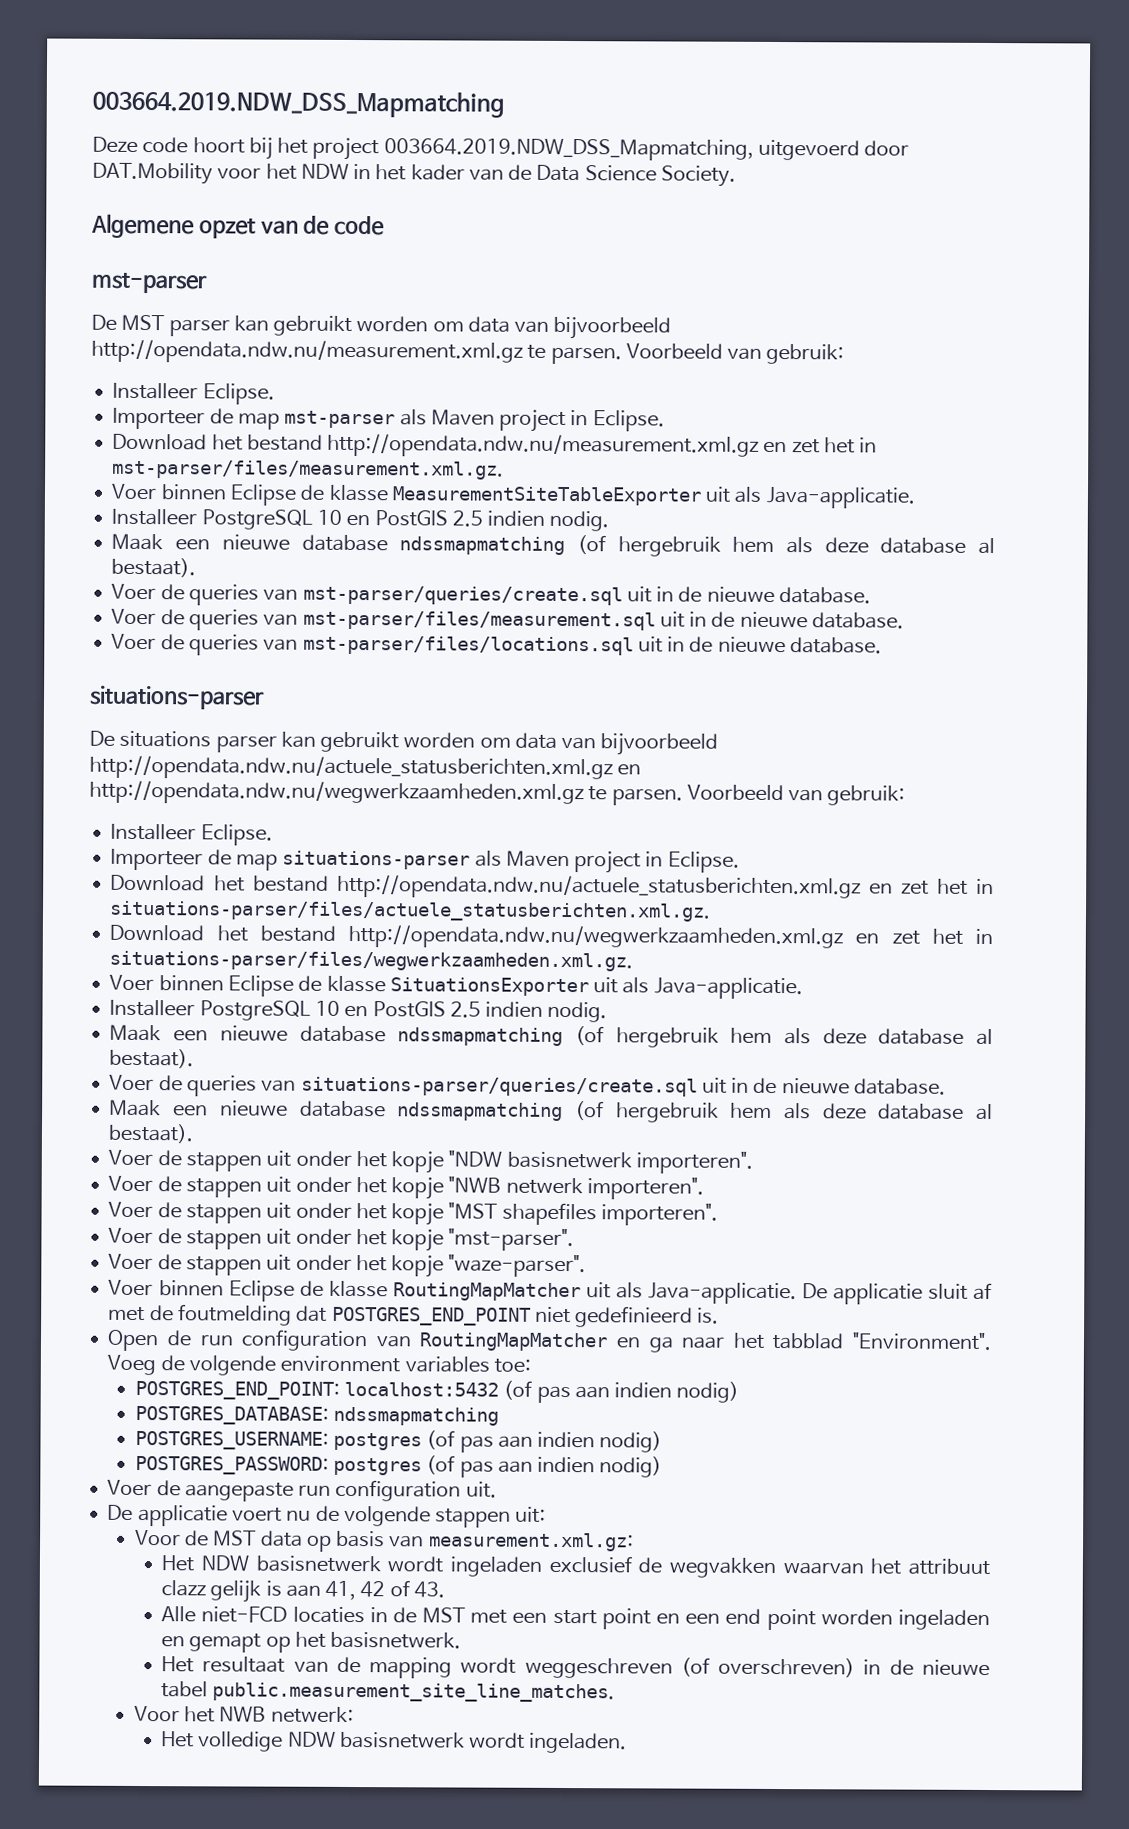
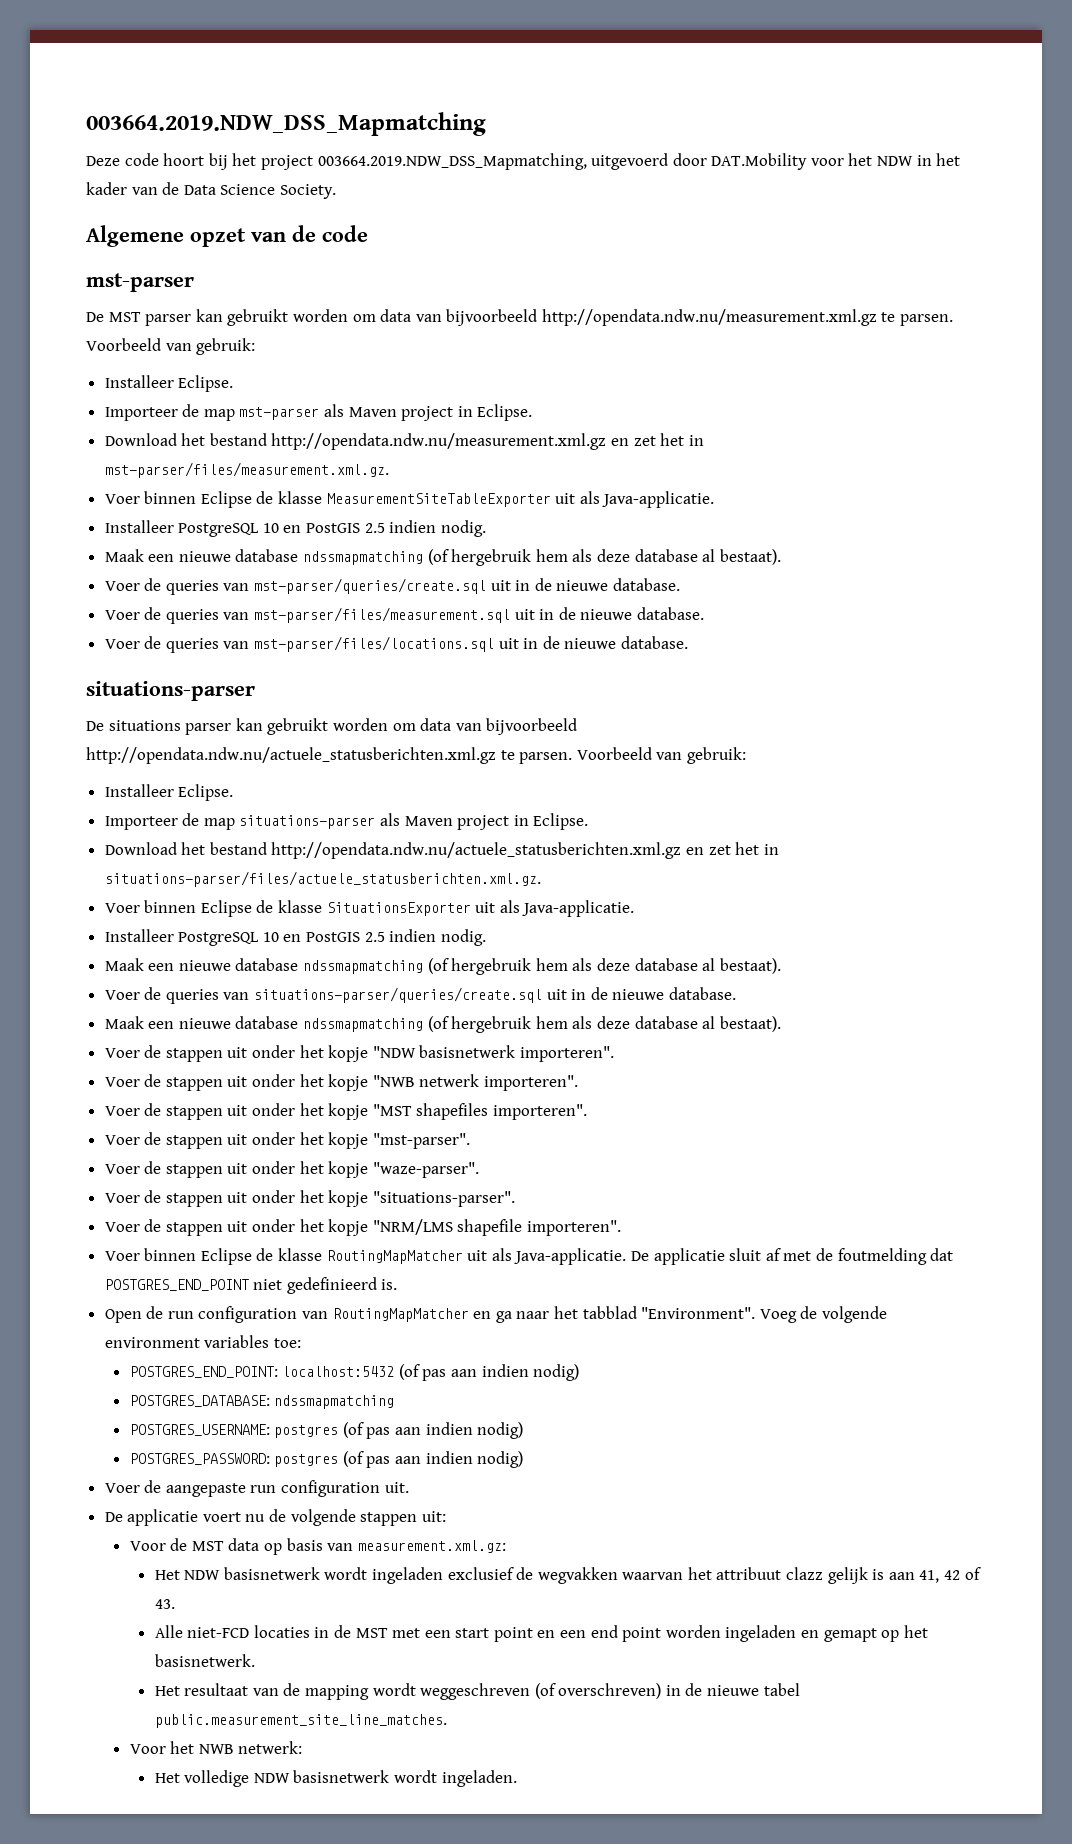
[617,764,642,776] [89,780,584,806] en http://opendata.ndw.nu/wegwerkzaamheden.xml.gz -> (496, 755) none
[109,924,993,950] [109,950,634,972] // Download het bestand http://opendata.ndw.nu/wegwerkzaamheden.xml.gz en zet het in situations-parser/files/wegwerkzaamheden.xml.gz. -> (541, 879) none
(587, 1266) none -> [104,1190,515,1207] [104,1219,622,1236] // Voer de stappen uit onder het kopje "situations-parser". // Voer de stappen uit onder het kopje "NRM/LMS shapefile importeren".

